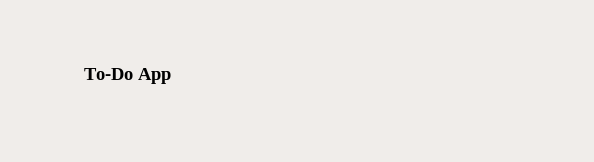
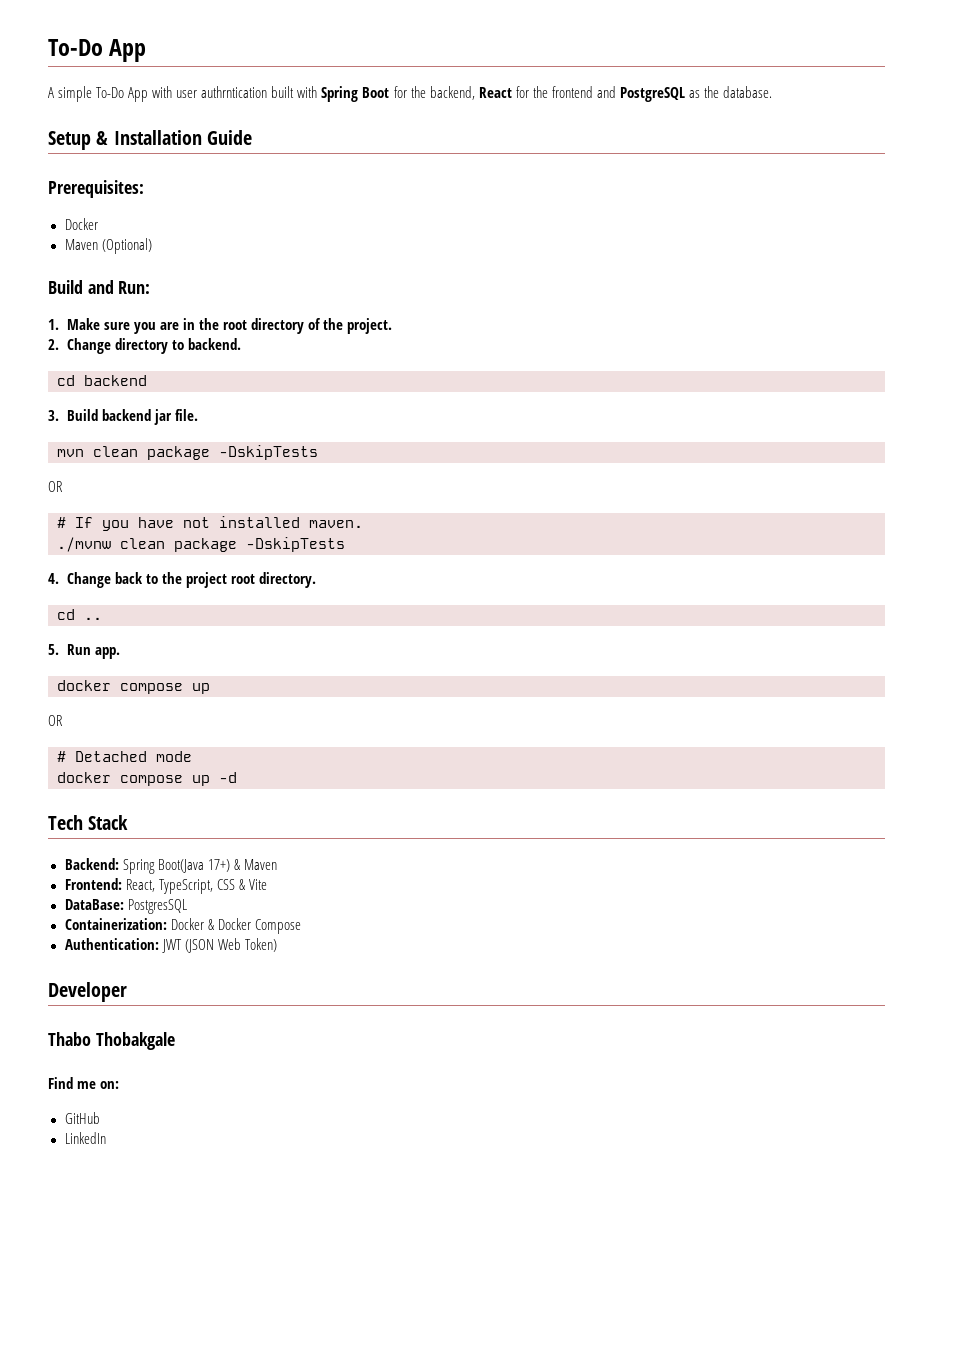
[84,68,171,84] To-Do App -> [48,39,147,62] [48,86,773,102] [48,130,253,150] [48,180,144,198] [64,218,98,230] [64,238,152,254] [48,280,151,294] [48,318,393,334] [48,338,241,354] [57,375,147,386] [48,409,198,425] [57,445,318,460] [48,481,63,492] [57,516,363,531] [57,537,345,552] [48,572,316,588] [57,609,102,620] [48,644,120,659] [57,680,210,694] [48,715,63,726] [57,751,192,762] [57,772,237,786] [48,815,129,830] [64,858,277,874] [64,878,267,894] [64,899,187,914] [64,918,301,934] [64,938,277,953] [48,982,127,1002] [48,1032,175,1050] [48,1077,120,1089] [64,1112,100,1124] [64,1132,106,1144] To-Do App // A simple To-Do App with user authrntication built with Spring Boot for the backend, React for the frontend and PostgreSQL as the database. // Setup & Installation Guide // Prerequisites: // Docker // Maven (Optional) // Build and Run: // 1. Make sure you are in the root directory of the project. // 2. Change directory to backend. // cd backend // 3. Build backend jar file. // mvn clean package -DskipTests // OR // # If you have not installed maven. // ./mvnw clean package -DskipTests // 4. Change back to the project root directory. // cd .. // 5. Run app. // docker compose up // OR // # Detached mode // docker compose up -d // Tech Stack // Backend: Spring Boot(Java 17+) & Maven // Frontend: React, TypeScript, CSS & Vite // DataBase: PostgresSQL // Containerization: Docker & Docker Compose // Authentication: JWT (JSON Web Token) // Developer // Thabo Thobakgale // Find me on: // GitHub // LinkedIn

